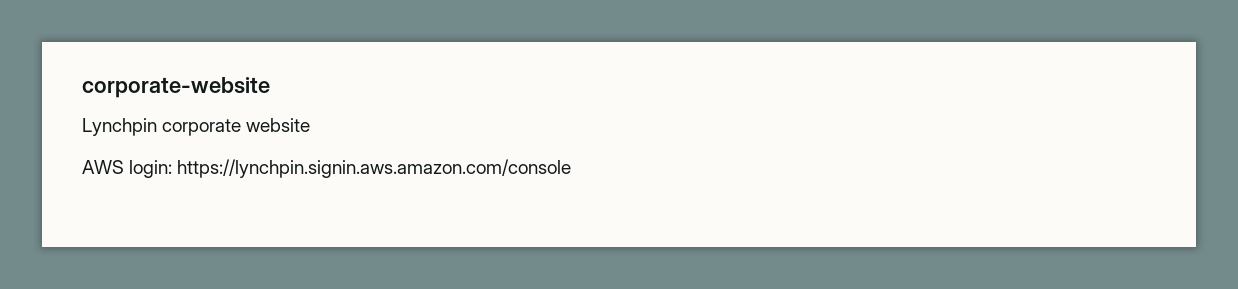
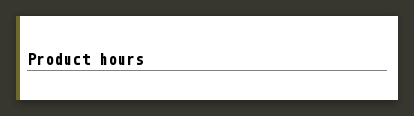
[82,77,270,98] [82,118,311,136] [82,159,572,178] corporate-website // Lynchpin corporate website // AWS login: https://lynchpin.signin.aws.amazon.com/console -> [27,53,144,65] Product hours

